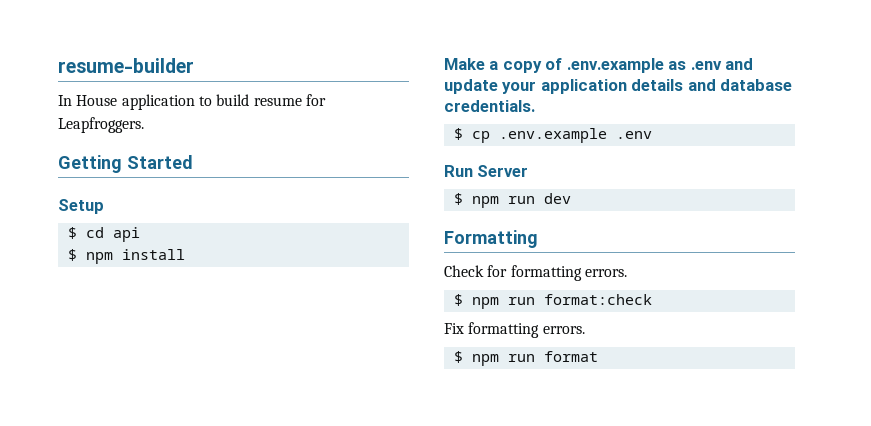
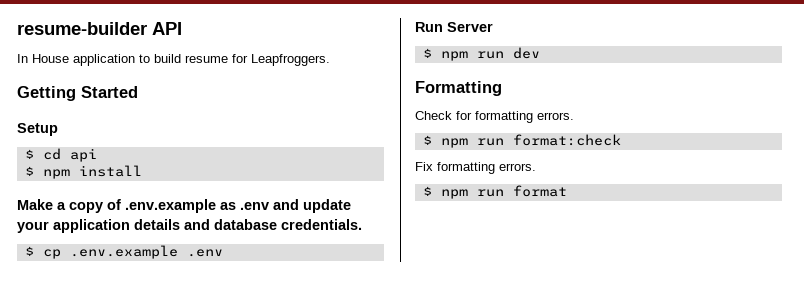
(194, 65) none -> [152,22,182,35] API

